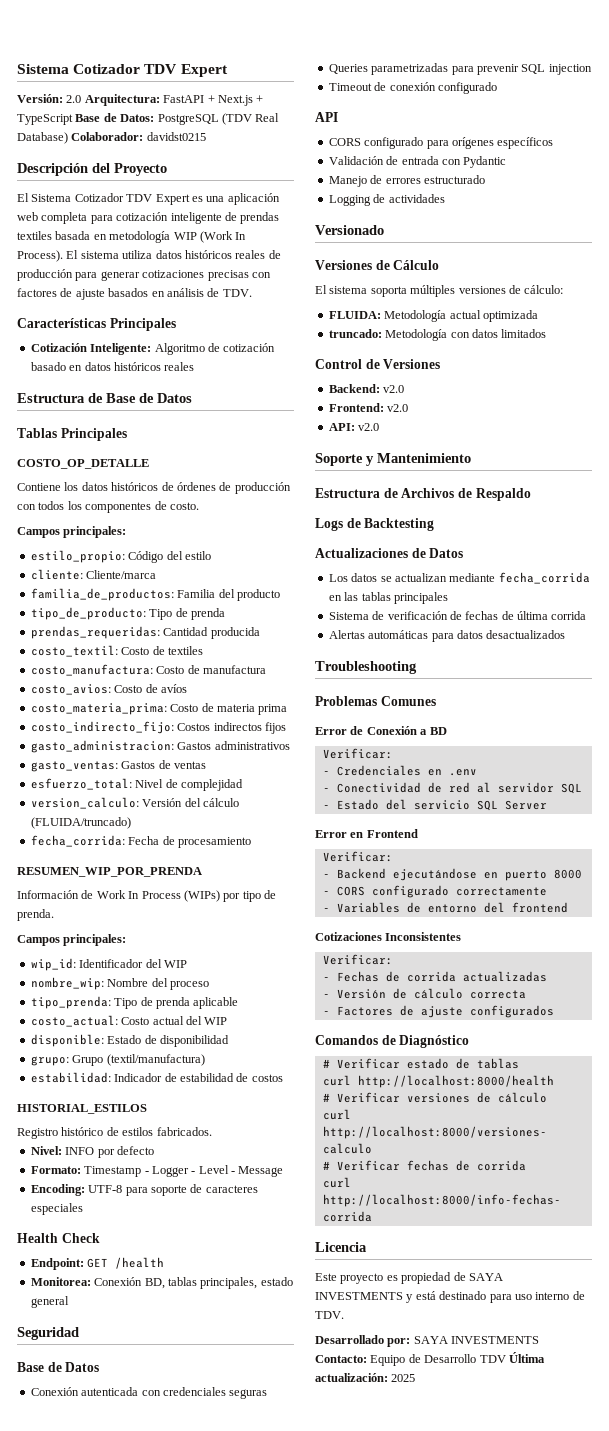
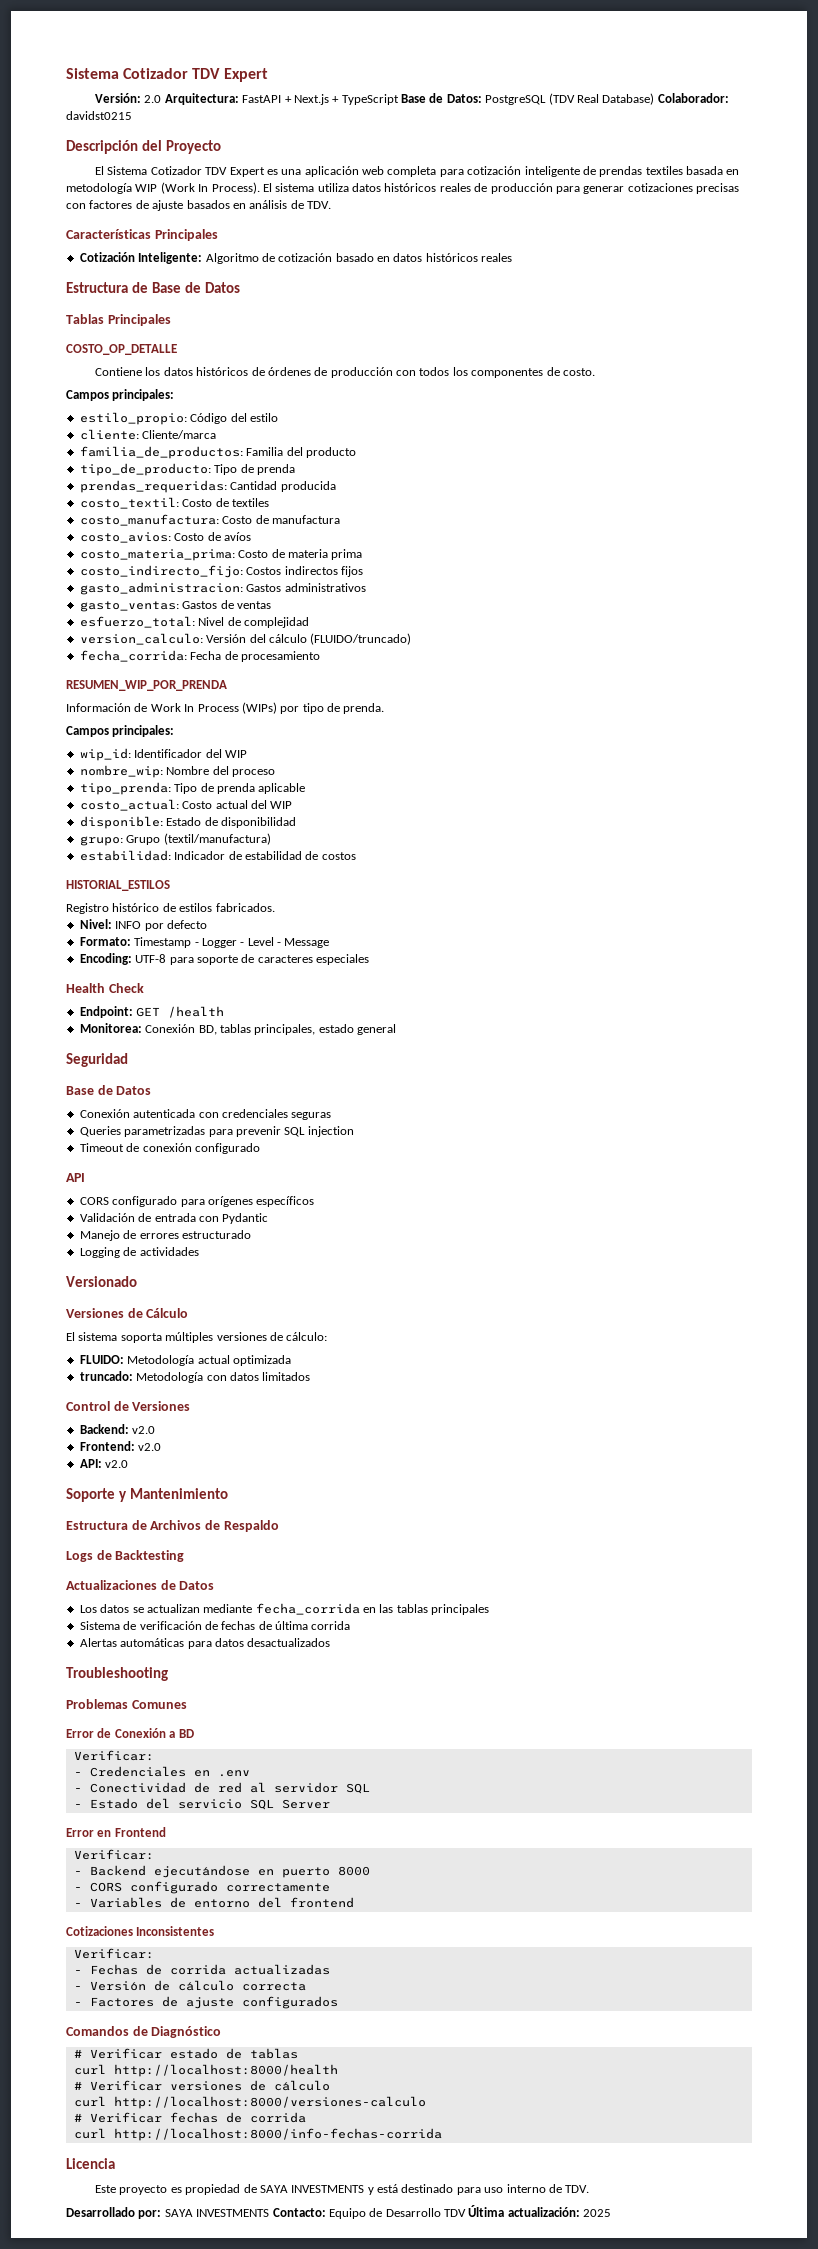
[30,817,131,829] (FLUIDA/truncado) -> [310,633,412,645] (FLUIDO/truncado)
[328,311,381,319] FLUIDA: -> [79,1355,124,1364] FLUIDO:

